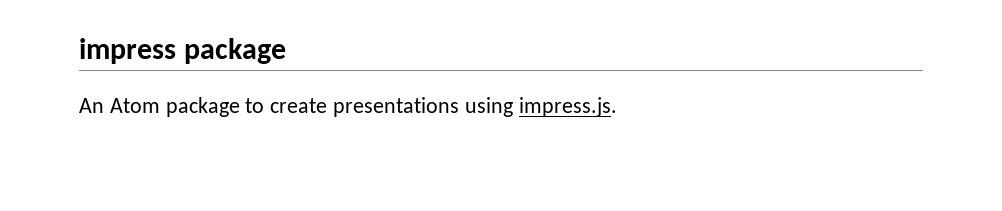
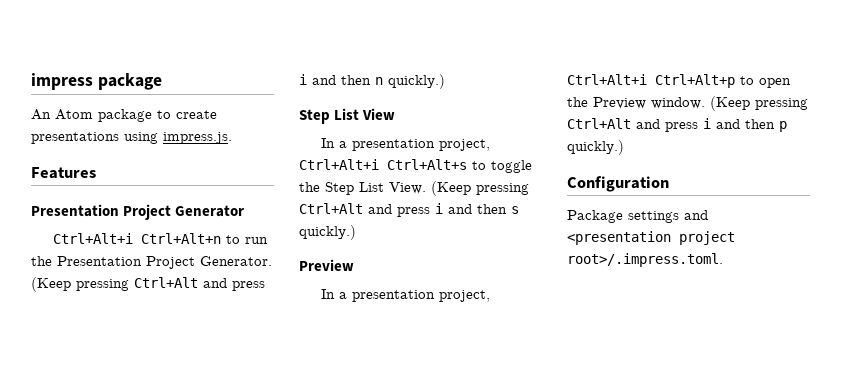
(617, 107) none -> [31,167,96,179] [31,204,245,220] [53,233,269,244] [31,256,272,269] [31,277,265,292] [299,74,445,89] [299,108,396,124] [321,138,491,151] [299,159,532,173] [299,181,529,196] [299,203,519,217] [299,225,356,240] [299,259,354,271] [321,289,491,302] [567,74,791,88] [567,96,808,111] [567,118,787,132] [567,140,624,155] [567,176,669,192] [567,210,708,223] [567,231,735,245] [567,253,723,267] // Features // Presentation Project Generator // Ctrl+Alt+i Ctrl+Alt+n to run the Presentation Project Generator. (Keep pressing Ctrl+Alt and press i and then n quickly.) // Step List View // In a presentation project, Ctrl+Alt+i Ctrl+Alt+s to toggle the Step List View. (Keep pressing Ctrl+Alt and press i and then s quickly.) // Preview // In a presentation project, Ctrl+Alt+i Ctrl+Alt+p to open the Preview window. (Keep pressing Ctrl+Alt and press i and then p quickly.) // Configuration // Package settings and <presentation project root>/.impress.toml.

